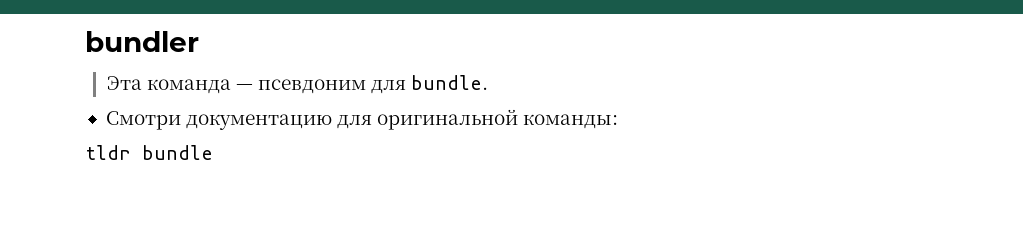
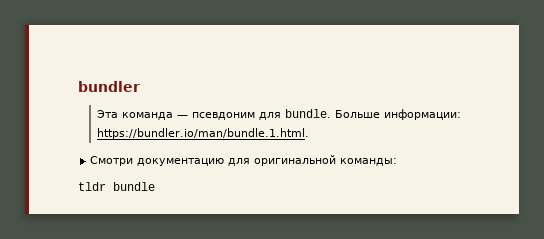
(489, 82) none -> [334,109,461,120] [96,128,309,139] Больше информации: https://bundler.io/man/bundle.1.html.

